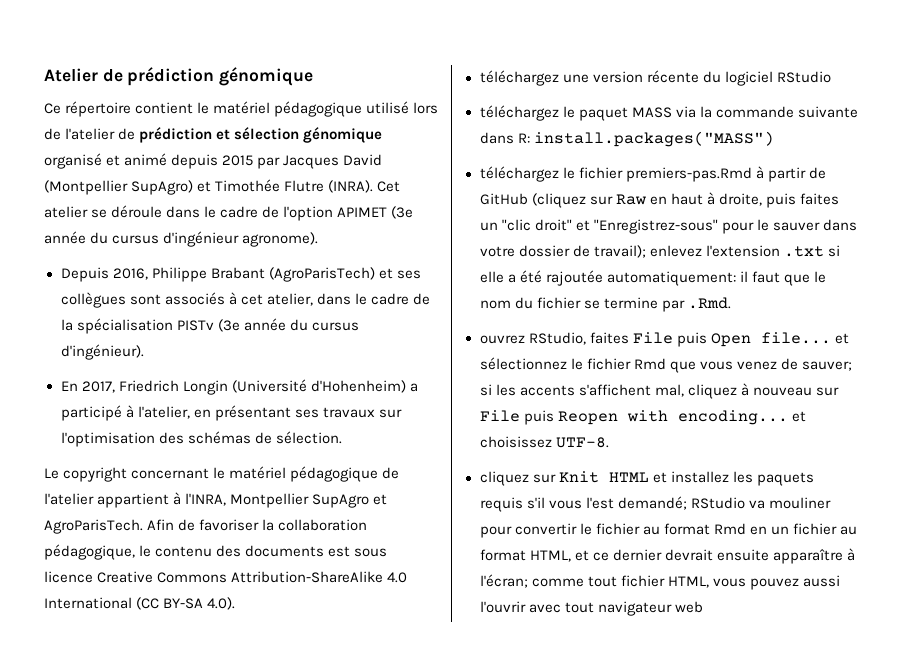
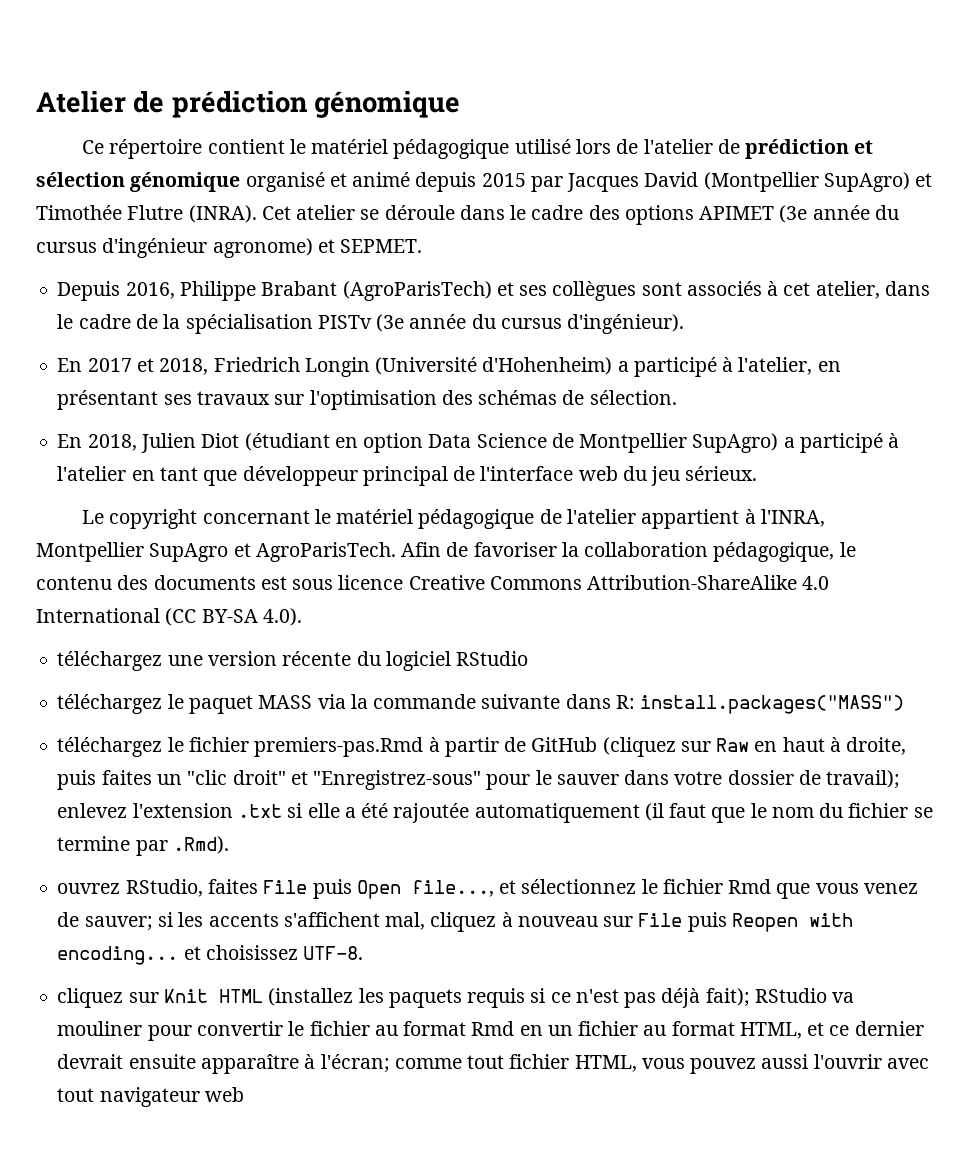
[262,206,334,221] de l'option -> [588,205,694,225] des options
[242,232,319,247] agronome). -> [212,238,423,258] agronome) et SEPMET.
[81,381,115,393] 2017, -> [87,358,209,375] 2017 et 2018,
(342, 437) none -> [57,433,900,453] [57,466,758,486] // En 2018, Julien Diot (étudiant en option Data Science de Montpellier SupAgro) a participé à l'atelier en tant que développeur principal de l'interface web du jeu sérieux.
[606,271,748,286] automatiquement: il -> [474,803,664,823] automatiquement (il
[687,297,731,309] .Rmd. -> [172,836,229,854] .Rmd).
[760,332,831,344] file... -> [411,880,494,897] file...,
[652,471,729,483] et installez -> [268,988,354,1006] (installez
[526,496,687,510] s'il vous l'est demandé; -> [530,988,750,1008] si ce n'est pas déjà fait);

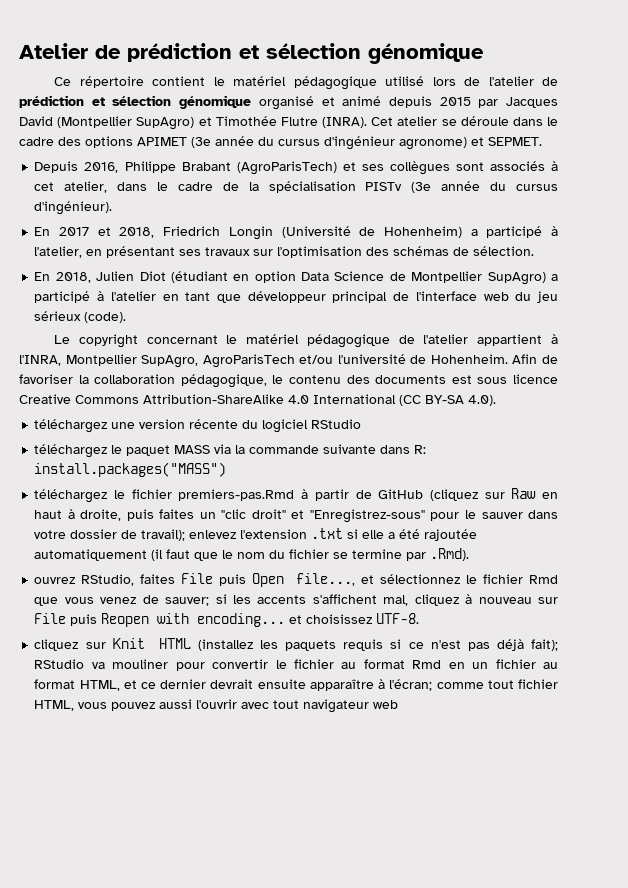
(308, 104) none -> [239,43,361,59] et sélection
[482,357,613,375] d'Hohenheim) -> [359,226,462,238] de Hohenheim)
[685,466,758,481] sérieux. -> [34,311,127,323] sérieux (code).
[149,542,396,562] SupAgro et AgroParisTech. -> [141,354,508,368] SupAgro, AgroParisTech et/ou l'université de Hohenheim.

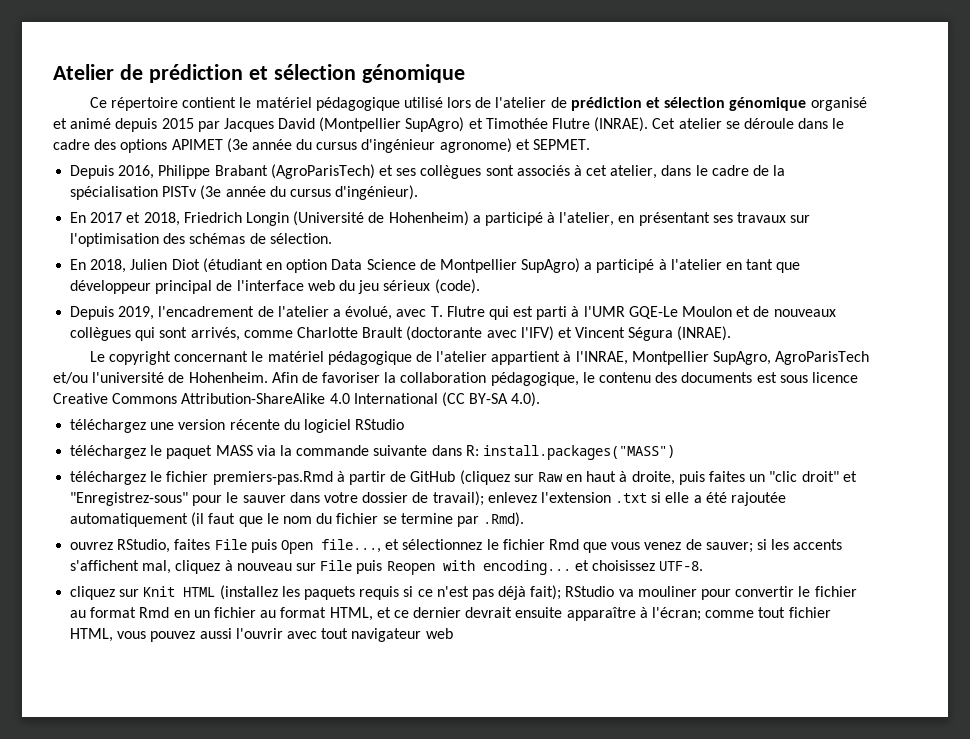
[322,117,367,128] (INRA). -> [594,117,649,132] (INRAE).
(127, 317) none -> [70,306,836,320] [70,326,732,341] // Depuis 2019, l'encadrement de l'atelier a évolué, avec T. Flutre qui est parti à l'UMR GQE-Le Moulon et de nouveaux collègues qui sont arrivés, comme Charlotte Brault (doctorante avec l'IFV) et Vincent Ségura (INRAE).
[19,355,61,366] l'INRA, -> [575,351,628,365] l'INRAE,

